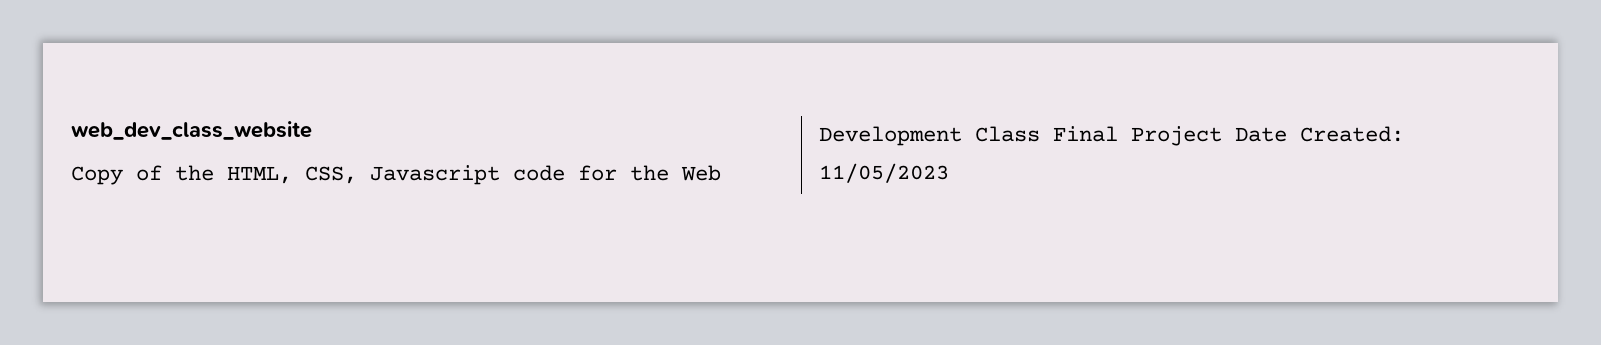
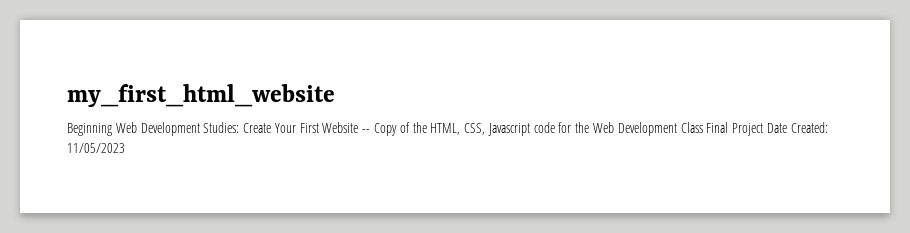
[71,121,312,140] web_dev_class_website // -> [67,84,335,107] [67,122,371,136] my_first_html_website // Beginning Web Development Studies: Create Your First Website --

